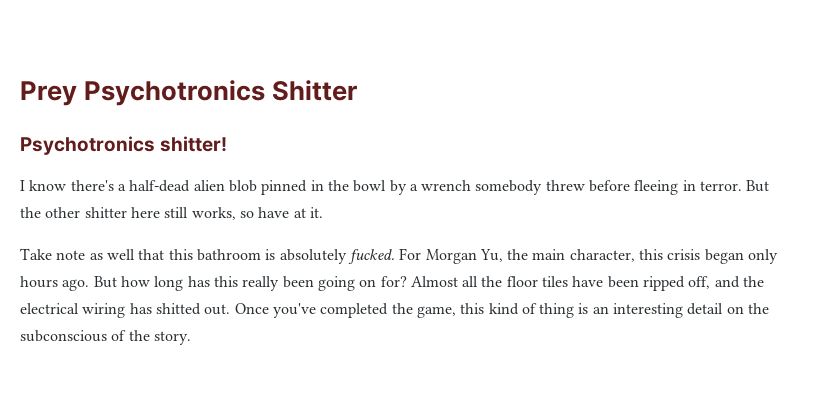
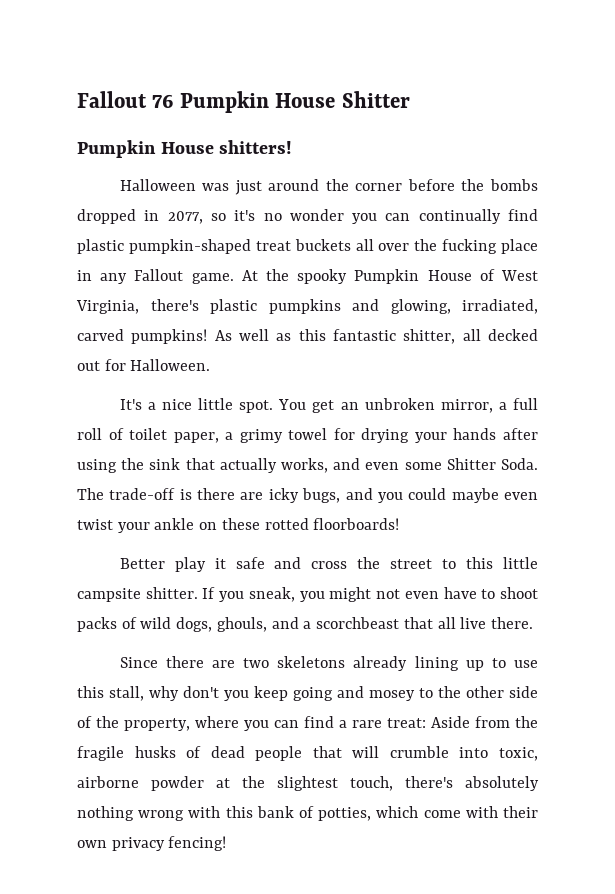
[20,80,358,106] [20,136,228,155] [20,180,770,195] [20,207,323,220] [20,248,779,264] [20,276,765,291] [20,303,770,318] [20,330,191,345] Prey Psychotronics Shitter // Psychotronics shitter! // I know there's a half-dead alien blob pinned in the bowl by a wrench somebody threw before fleeing in terror. But the other shitter here still works, so have at it. // Take note as well that this bathroom is absolutely fucked. For Morgan Yu, the main character, this crisis began only hours ago. But how long has this really been going on for? Almost all the floor tiles have been ripped off, and the electrical wiring has shitted out. Once you've completed the game, this kind of thing is an interesting detail on the subconscious of the story. -> [77,91,410,113] [77,140,293,158] [119,179,538,195] [77,209,539,224] [77,239,538,254] [77,269,538,284] [76,299,538,314] [77,329,538,344] [77,359,211,371] [119,398,538,413] [77,428,538,443] [77,458,538,473] [77,488,538,503] [77,518,400,533] [119,557,538,572] [77,587,538,602] [77,617,533,632] [119,656,538,671] [77,686,538,701] [77,716,538,731] [77,746,538,761] [77,776,539,791] [77,806,538,821] [77,836,227,851] Fallout 76 Pumpkin House Shitter // Pumpkin House shitters! // Halloween was just around the corner before the bombs dropped in 2077, so it's no wonder you can continually find plastic pumpkin-shaped treat buckets all over the fucking place in any Fallout game. At the spooky Pumpkin House of West Virginia, there's plastic pumpkins and glowing, irradiated, carved pumpkins! As well as this fantastic shitter, all decked out for Halloween. // It's a nice little spot. You get an unbroken mirror, a full roll of toilet paper, a grimy towel for drying your hands after using the sink that actually works, and even some Shitter Soda. The trade-off is there are icky bugs, and you could maybe even twist your ankle on these rotted floorboards! // Better play it safe and cross the street to this little campsite shitter. If you sneak, you might not even have to shoot packs of wild dogs, ghouls, and a scorchbeast that all live there. // Since there are two skeletons already lining up to use this stall, why don't you keep going and mosey to the other side of the property, where you can find a rare treat: Aside from the fragile husks of dead people that will crumble into toxic, airborne powder at the slightest touch, there's absolutely nothing wrong with this bank of potties, which come with their own privacy fencing!

